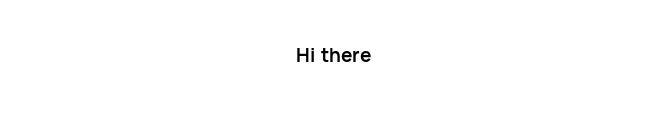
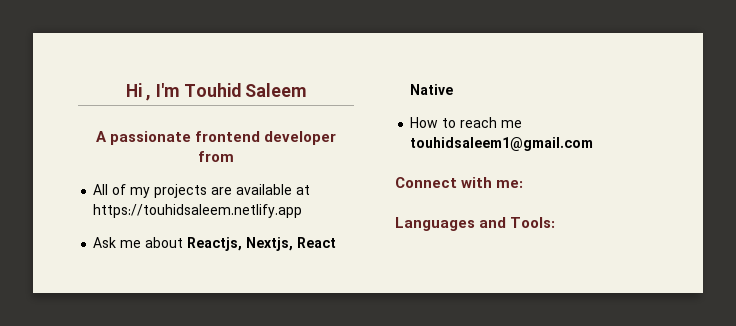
[320,48,371,62] there -> [146,83,307,101] [95,131,337,145] [198,151,234,162] [93,184,311,198] [93,204,303,218] [93,237,337,251] [410,84,454,95] [410,117,523,128] [410,137,594,151] [395,177,524,188] [395,217,556,231] , I'm Touhid Saleem // A passionate frontend developer from // All of my projects are available at https://touhidsaleem.netlify.app // Ask me about Reactjs, Nextjs, React Native // How to reach me touhidsaleem1@gmail.com // Connect with me: // Languages and Tools:

